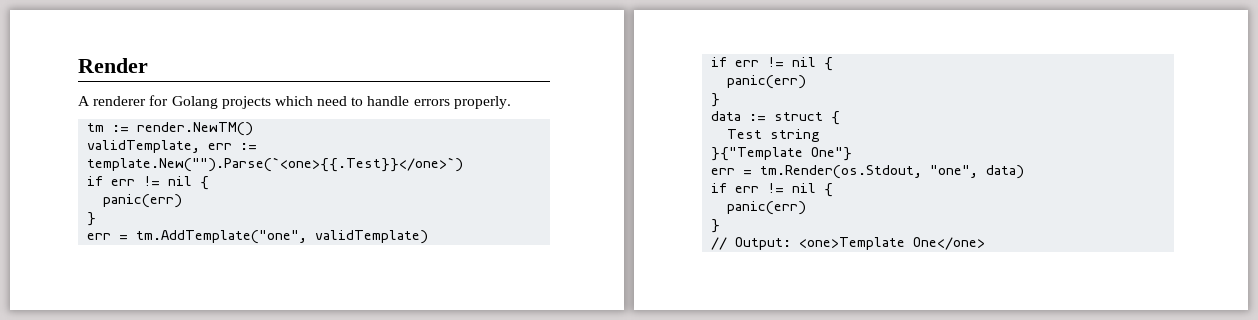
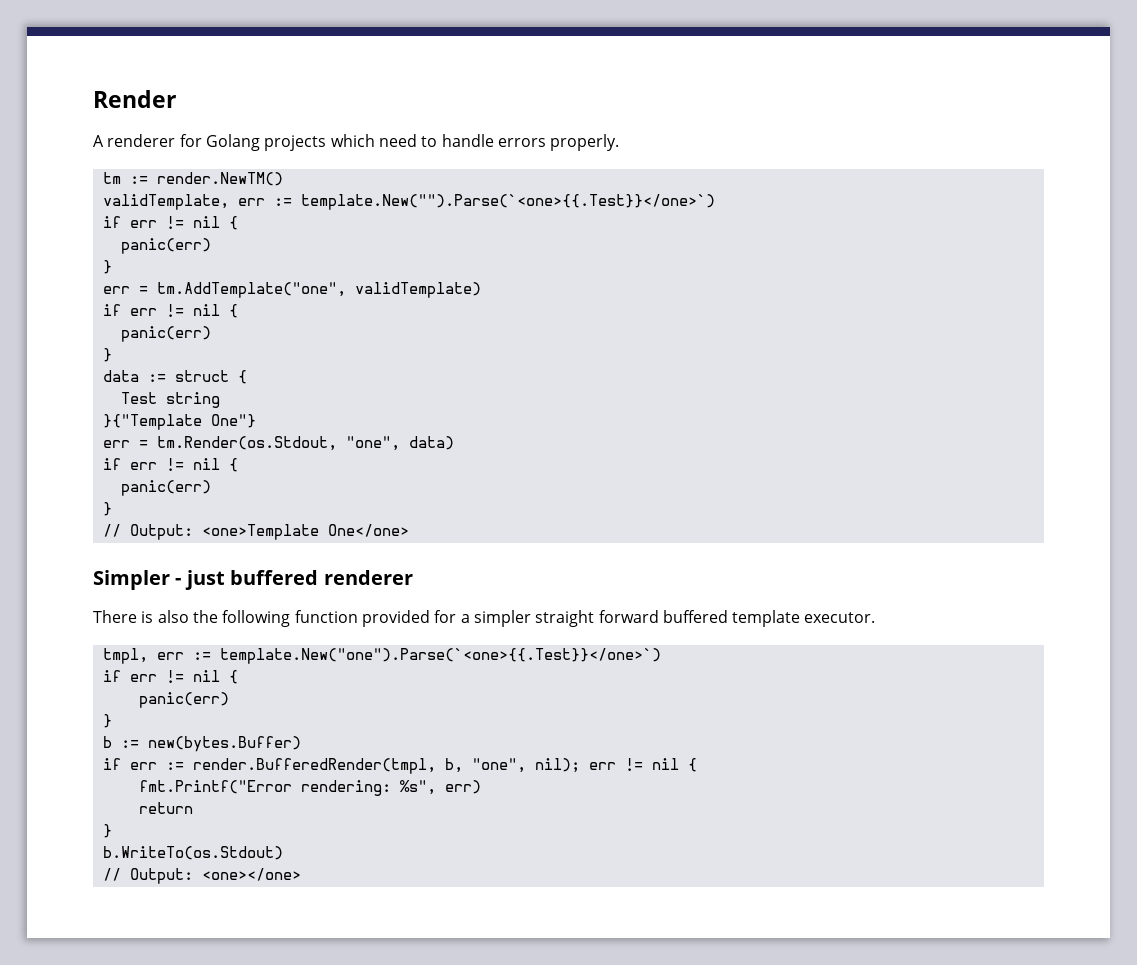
(986, 243) none -> [93,570,413,590] [93,610,876,627] [102,648,661,664] [102,670,238,684] [138,692,229,708] [102,714,112,728] [102,736,301,752] [102,758,697,774] [138,780,481,796] [138,802,193,814] [102,824,112,838] [102,846,283,860] [102,868,301,884] // Simpler - just buffered renderer // There is also the following function provided for a simpler straight forward buffered template executor. // tmpl, err := template.New("one").Parse(`<one>{{.Test}}</one>`) // if err != nil { // panic(err) // } // b := new(bytes.Buffer) // if err := render.BufferedRender(tmpl, b, "one", nil); err != nil { // fmt.Printf("Error rendering: %s", err) // return // } // b.WriteTo(os.Stdout) // // Output: <one></one>

